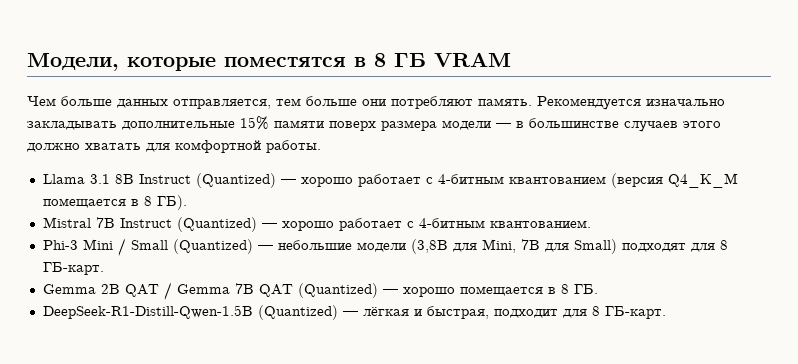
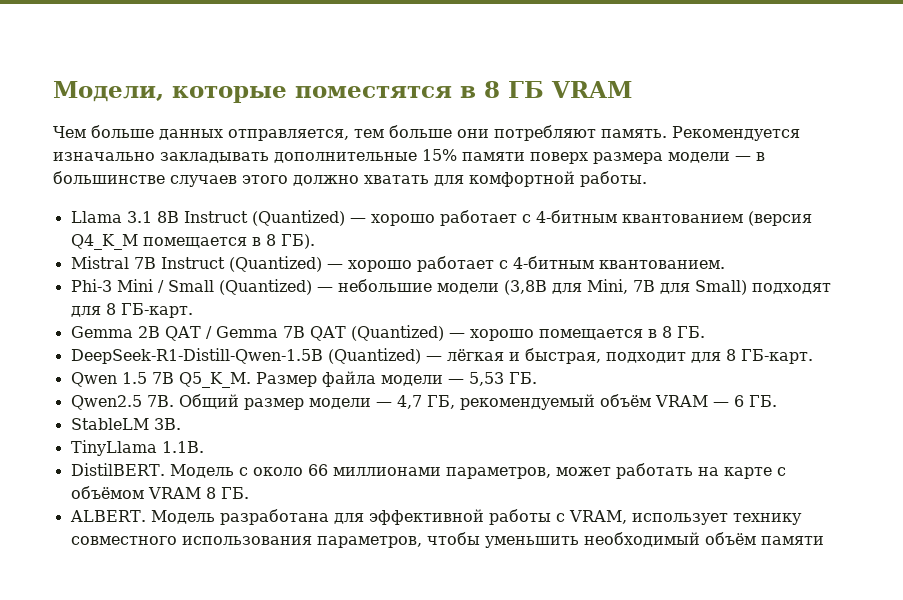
(666, 312) none -> [70,371,537,388] [70,394,777,410] [70,418,181,430] [70,440,204,456] [70,463,786,479] [70,486,249,499] [69,509,802,525] [70,532,824,548] // Qwen 1.5 7B Q5_K_M. Размер файла модели — 5,53 ГБ. // Qwen2.5 7B. Общий размер модели — 4,7 ГБ, рекомендуемый объём VRAM — 6 ГБ. // StableLM 3B. // TinyLlama 1.1B. // DistilBERT. Модель с около 66 миллионами параметров, может работать на карте с объёмом VRAM 8 ГБ. // ALBERT. Модель разработана для эффективной работы с VRAM, использует технику совместного использования параметров, чтобы уменьшить необходимый объём памяти

